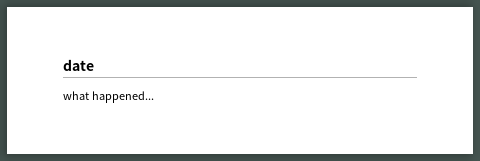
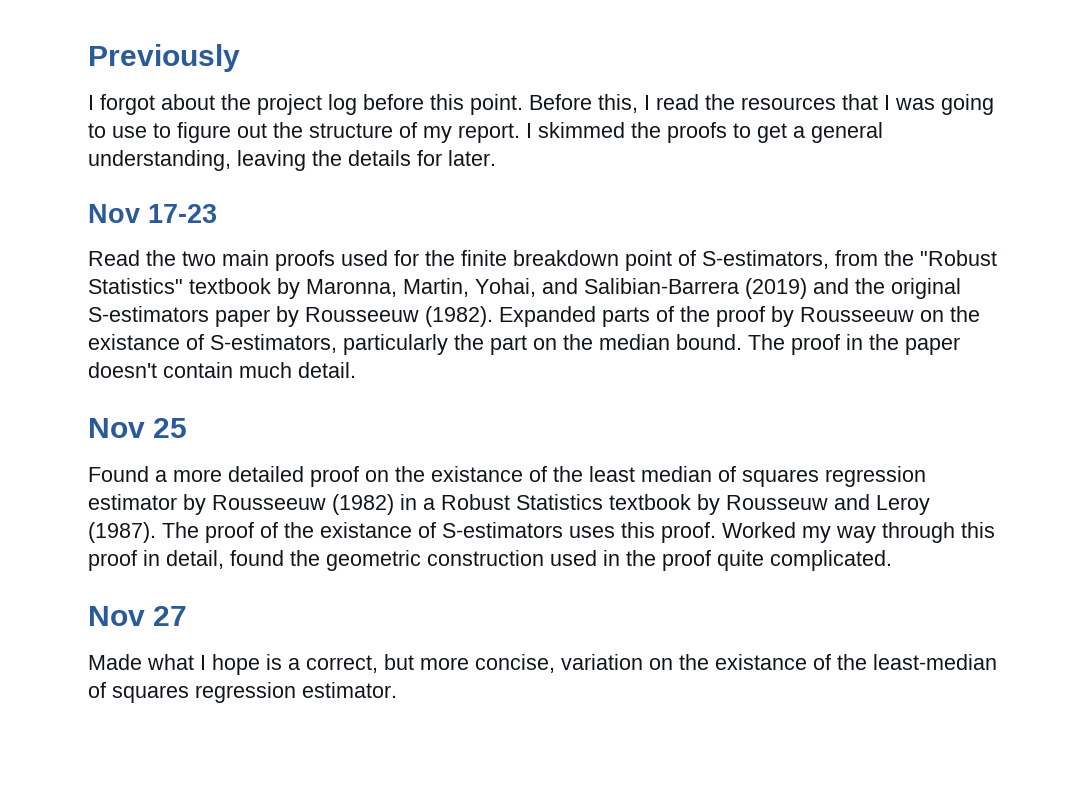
[63,59,94,71] [63,91,154,103] date // what happened... -> [88,44,240,72] [88,94,994,115] [88,122,883,143] [88,150,496,171] [88,204,217,223] [88,250,997,271] [88,278,961,299] [88,306,980,327] [88,334,960,355] [88,362,356,378] [88,418,188,438] [88,466,926,487] [88,494,930,515] [88,522,995,543] [88,550,892,571] [88,606,188,626] [88,654,997,675] [88,682,397,703] Previously // I forgot about the project log before this point. Before this, I read the resources that I was going to use to figure out the structure of my report. I skimmed the proofs to get a general understanding, leaving the details for later. // Nov 17-23 // Read the two main proofs used for the finite breakdown point of S-estimators, from the "Robust Statistics" textbook by Maronna, Martin, Yohai, and Salibian-Barrera (2019) and the original S-estimators paper by Rousseeuw (1982). Expanded parts of the proof by Rousseeuw on the existance of S-estimators, particularly the part on the median bound. The proof in the paper doesn't contain much detail. // Nov 25 // Found a more detailed proof on the existance of the least median of squares regression estimator by Rousseeuw (1982) in a Robust Statistics textbook by Rousseuw and Leroy (1987). The proof of the existance of S-estimators uses this proof. Worked my way through this proof in detail, found the geometric construction used in the proof quite complicated. // Nov 27 // Made what I hope is a correct, but more concise, variation on the existance of the least-median of squares regression estimator.

